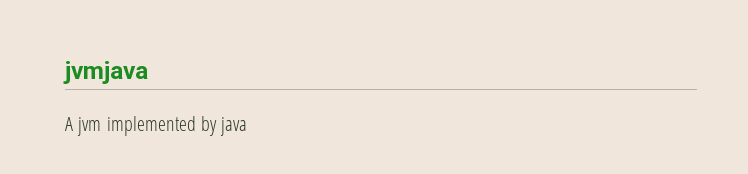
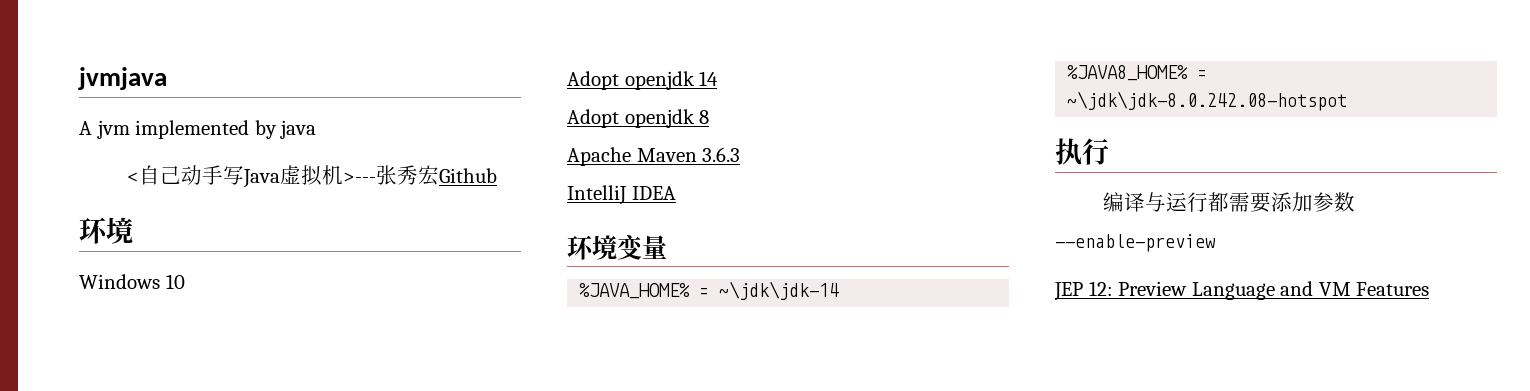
(248, 126) none -> [127,165,498,188] [79,217,133,244] [79,274,185,289] [567,71,719,90] [567,109,710,128] [567,147,741,166] [567,185,676,205] [567,234,667,260] [579,281,840,300] [1067,65,1208,81] [1067,91,1348,111] [1055,138,1109,165] [1103,192,1356,213] [1055,234,1216,252] [1054,281,1430,301] // <自己动手写Java虚拟机>---张秀宏Github // 环境 // Windows 10 // Adopt openjdk 14 // Adopt openjdk 8 // Apache Maven 3.6.3 // IntelliJ IDEA // 环境变量 // %JAVA_HOME% = ~\jdk\jdk-14 // %JAVA8_HOME% = ~\jdk\jdk-8.0.242.08-hotspot // 执行 // 编译与运行都需要添加参数--enable-preview // JEP 12: Preview Language and VM Features

